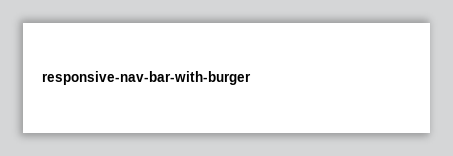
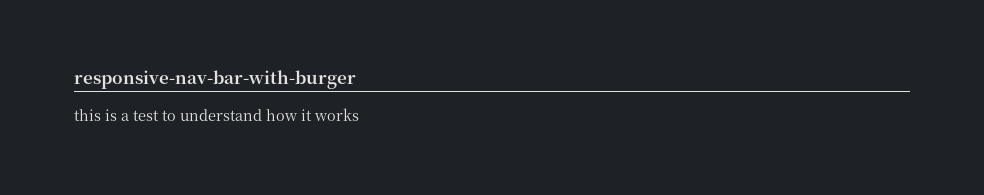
(251, 78) none -> [74,108,359,121] // this is a test to understand how it works

